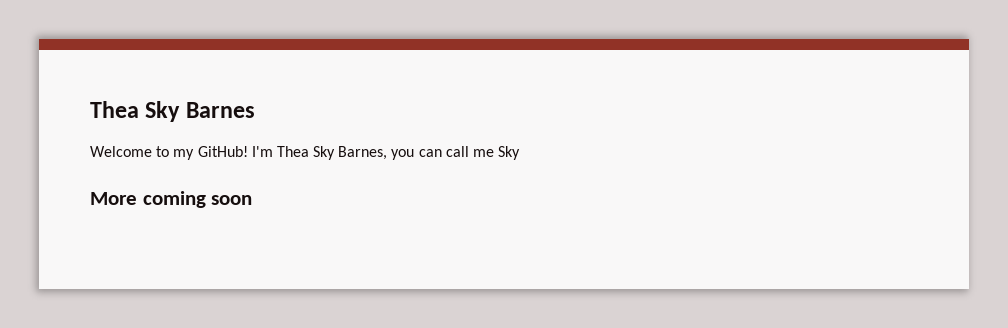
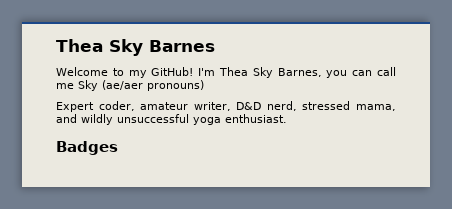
[90,191,253,208] // More coming soon -> [102,80,204,91] [56,101,396,112] [56,114,287,125] [56,141,118,155] (ae/aer pronouns) // Expert coder, amateur writer, D&D nerd, stressed mama, and wildly unsuccessful yoga enthusiast. // Badges

